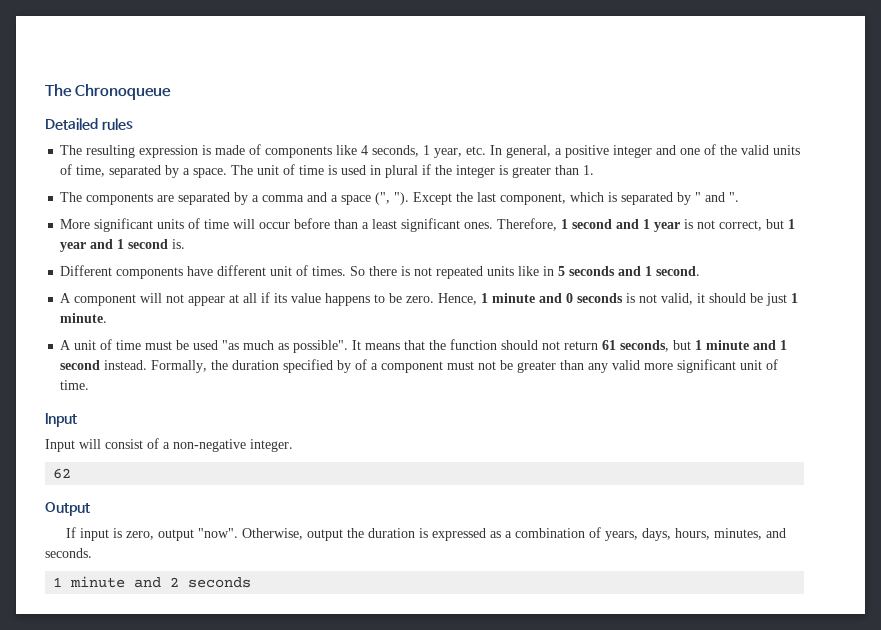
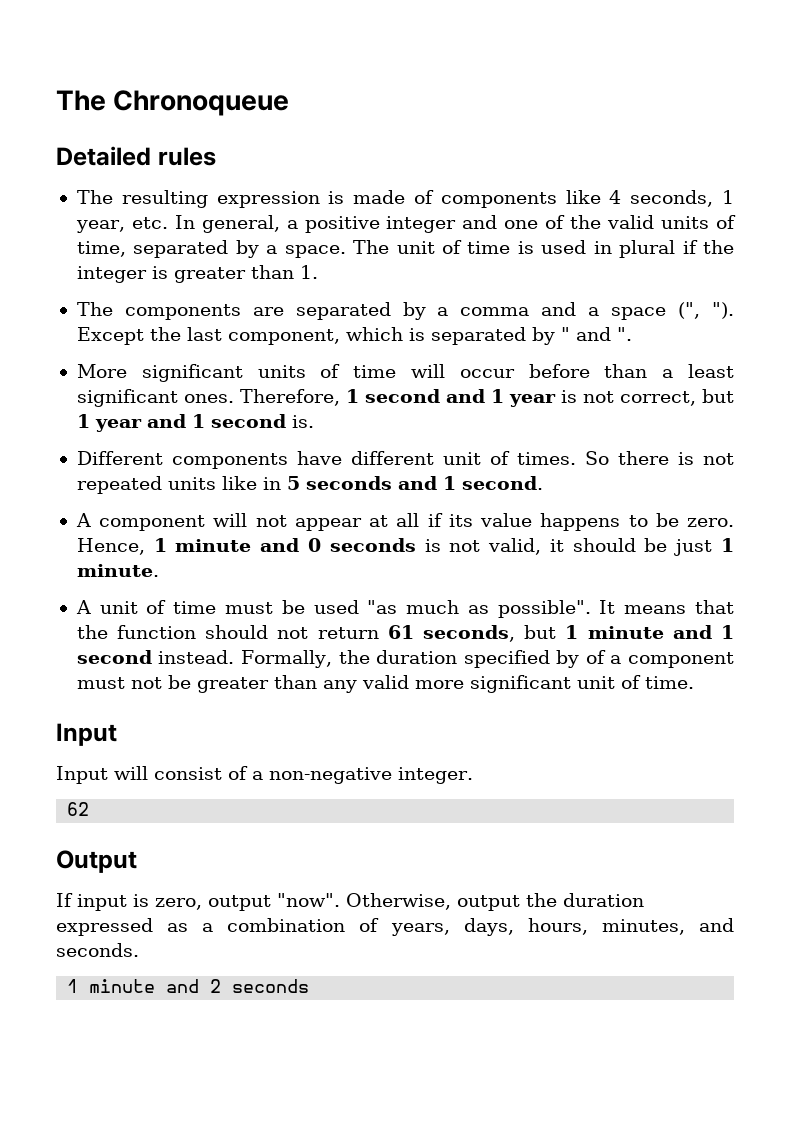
[419,528,429,538] is -> (644, 900) none

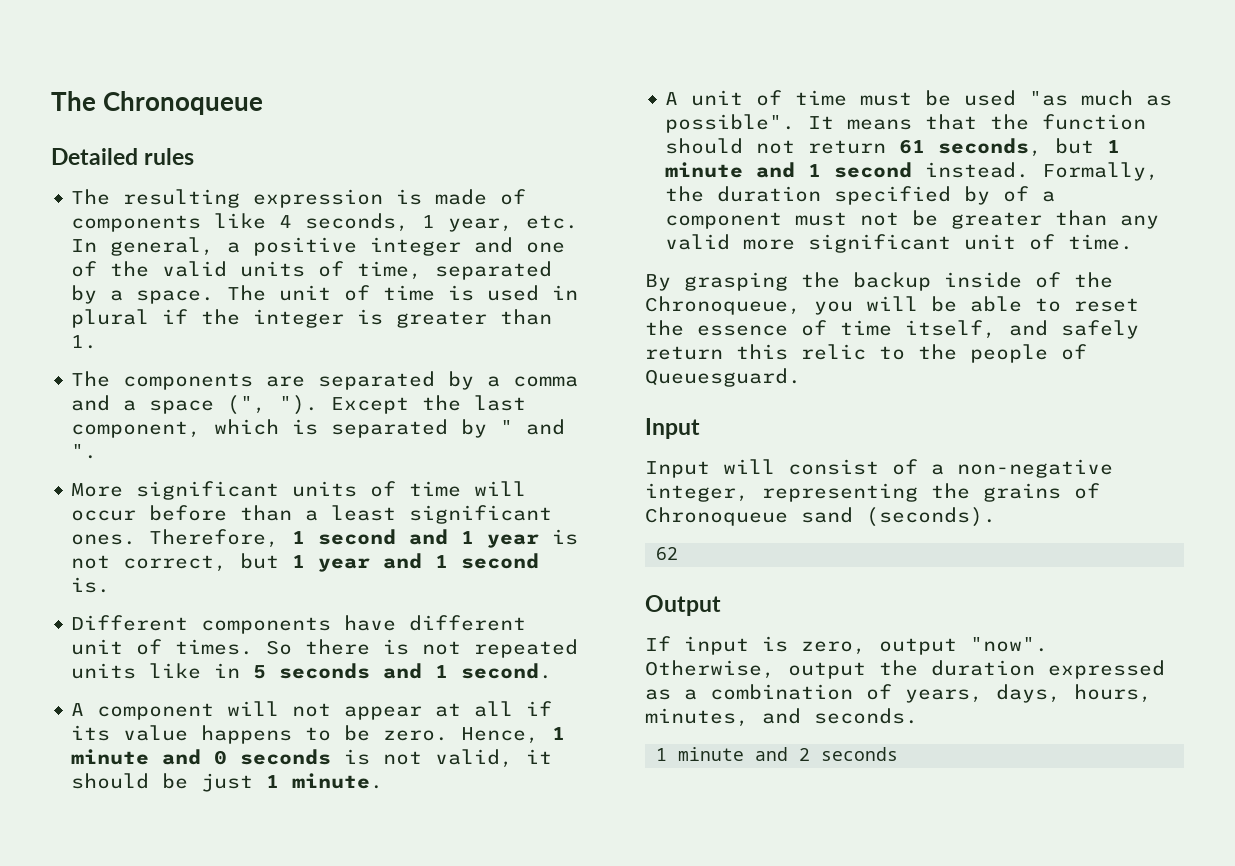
(694, 682) none -> [645,272,1113,291] [645,296,1139,315] [645,320,1139,339] [645,344,1087,363] [645,368,801,387] // By grasping the backup inside of the Chronoqueue, you will be able to reset the essence of time itself, and safely return this relic to the people of Queuesguard.
[398,767,473,784] integer. -> [645,483,1100,502] [645,507,996,527] integer, representing the grains of Chronoqueue sand (seconds).

